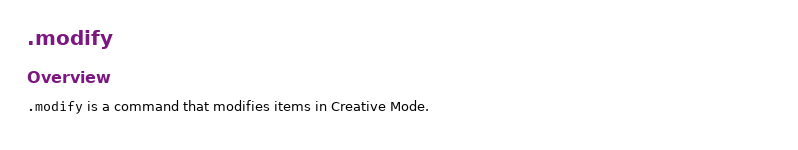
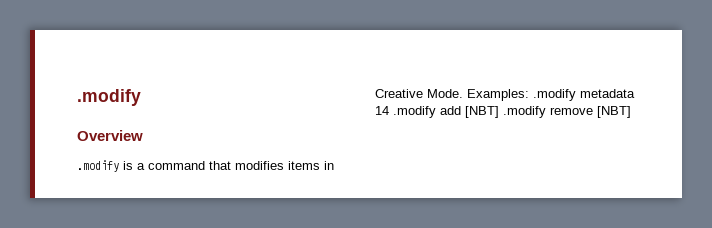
(429, 105) none -> [467,89,635,101] [375,106,631,118] Examples: .modify metadata 14 .modify add [NBT] .modify remove [NBT]

